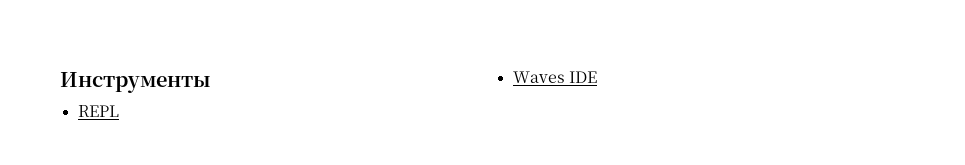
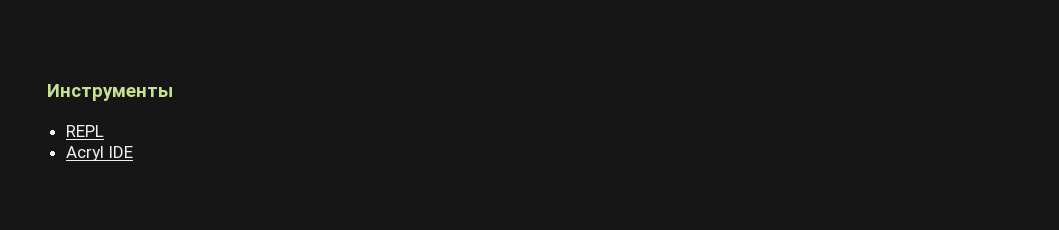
[512,71,565,83] Waves -> [65,146,104,161] Acryl

